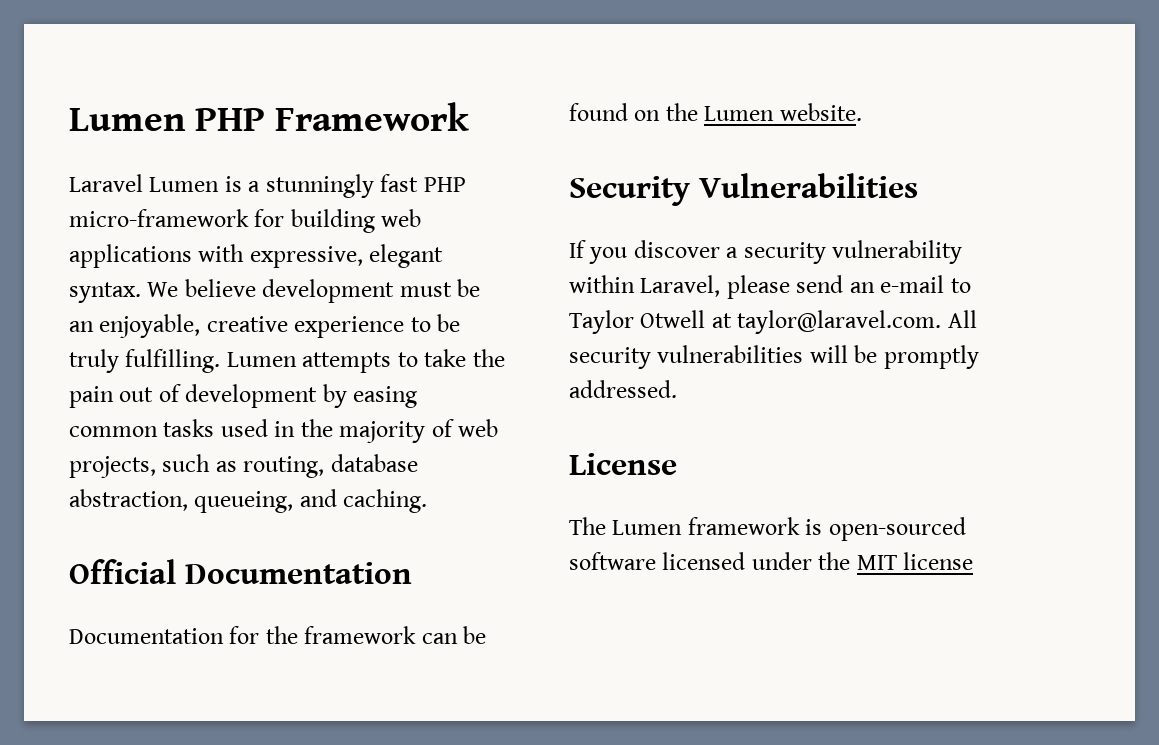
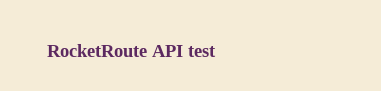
[69,102,470,131] [69,174,466,198] [69,209,422,233] [69,244,444,268] [69,279,481,303] [69,314,461,338] [69,349,505,373] [69,384,418,408] [69,419,499,443] [69,454,418,478] [69,489,428,513] [69,559,412,584] [69,626,487,644] [569,103,862,121] [569,173,918,206] [569,240,963,264] [569,275,971,299] [569,310,977,334] [569,345,979,369] [569,380,677,398] [569,453,677,475] [569,517,966,541] [569,552,974,570] Lumen PHP Framework // Laravel Lumen is a stunningly fast PHP micro-framework for building web applications with expressive, elegant syntax. We believe development must be an enjoyable, creative experience to be truly fulfilling. Lumen attempts to take the pain out of development by easing common tasks used in the majority of web projects, such as routing, database abstraction, queueing, and caching. // Official Documentation // Documentation for the framework can be found on the Lumen website. // Security Vulnerabilities // If you discover a security vulnerability within Laravel, please send an e-mail to Taylor Otwell at taylor@laravel.com. All security vulnerabilities will be promptly addressed. // License // The Lumen framework is open-sourced software licensed under the MIT license -> [47,44,216,57] RocketRoute API test

